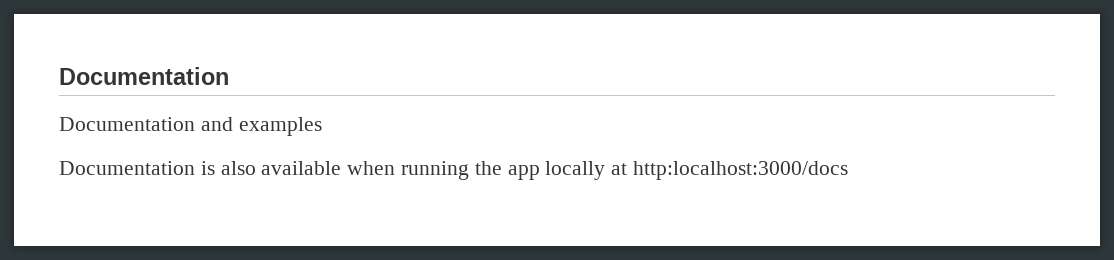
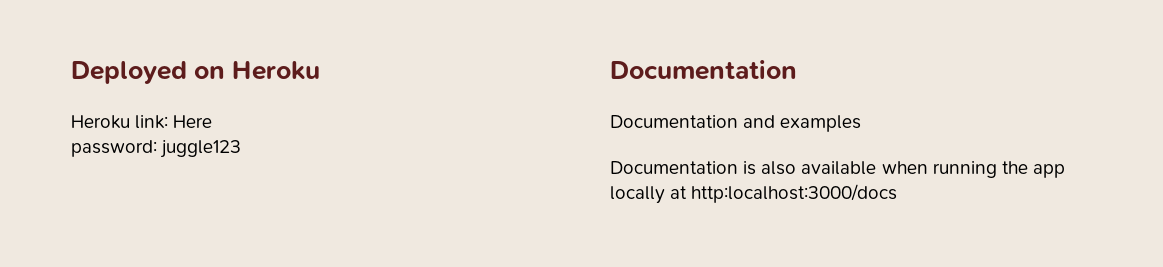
(59, 76) none -> [71,61,321,84] [71,115,213,129] [71,140,242,158] Deployed on Heroku // Heroku link: Here // password: juggle123 //

